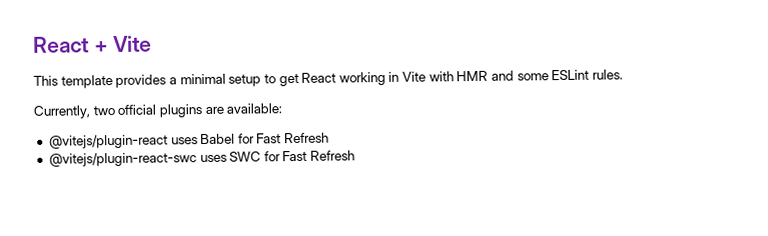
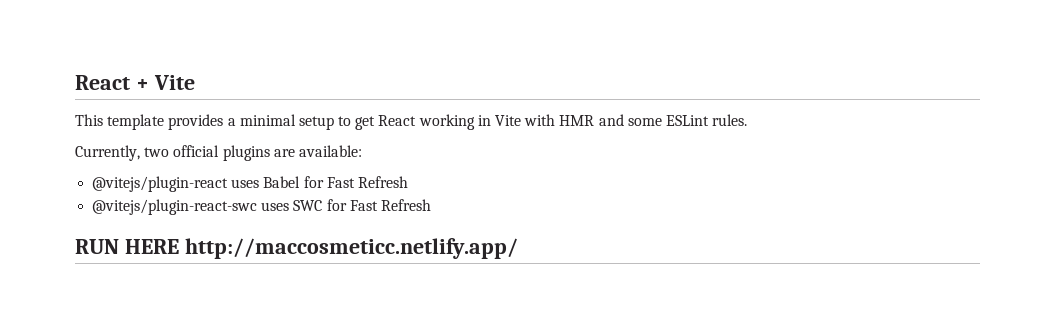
(356, 155) none -> [75,238,518,259] // RUN HERE http://maccosmeticc.netlify.app/

